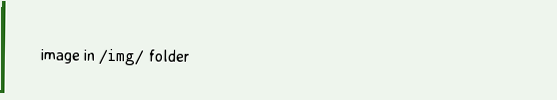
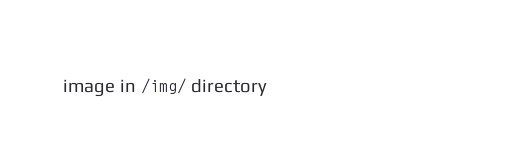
[147,49,189,62] folder -> [190,79,267,96] directory

